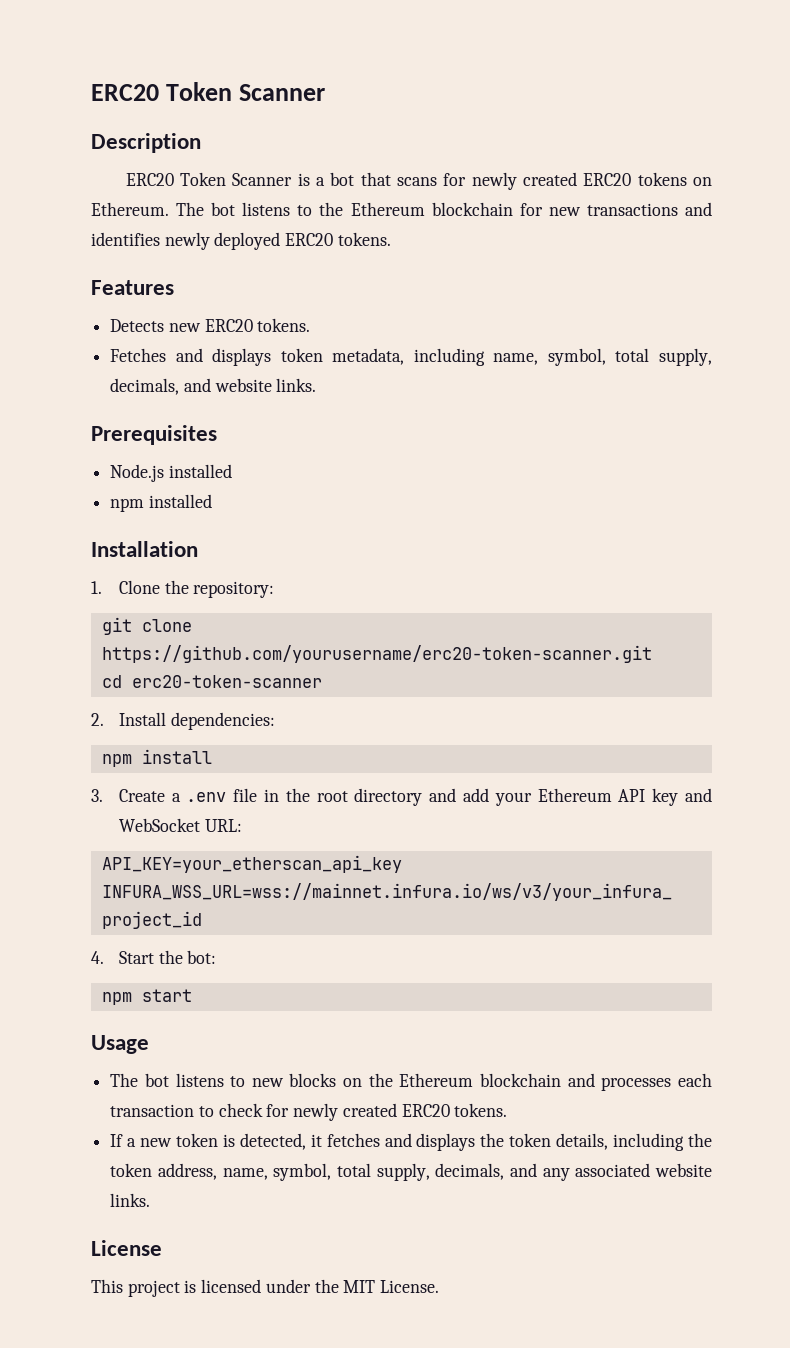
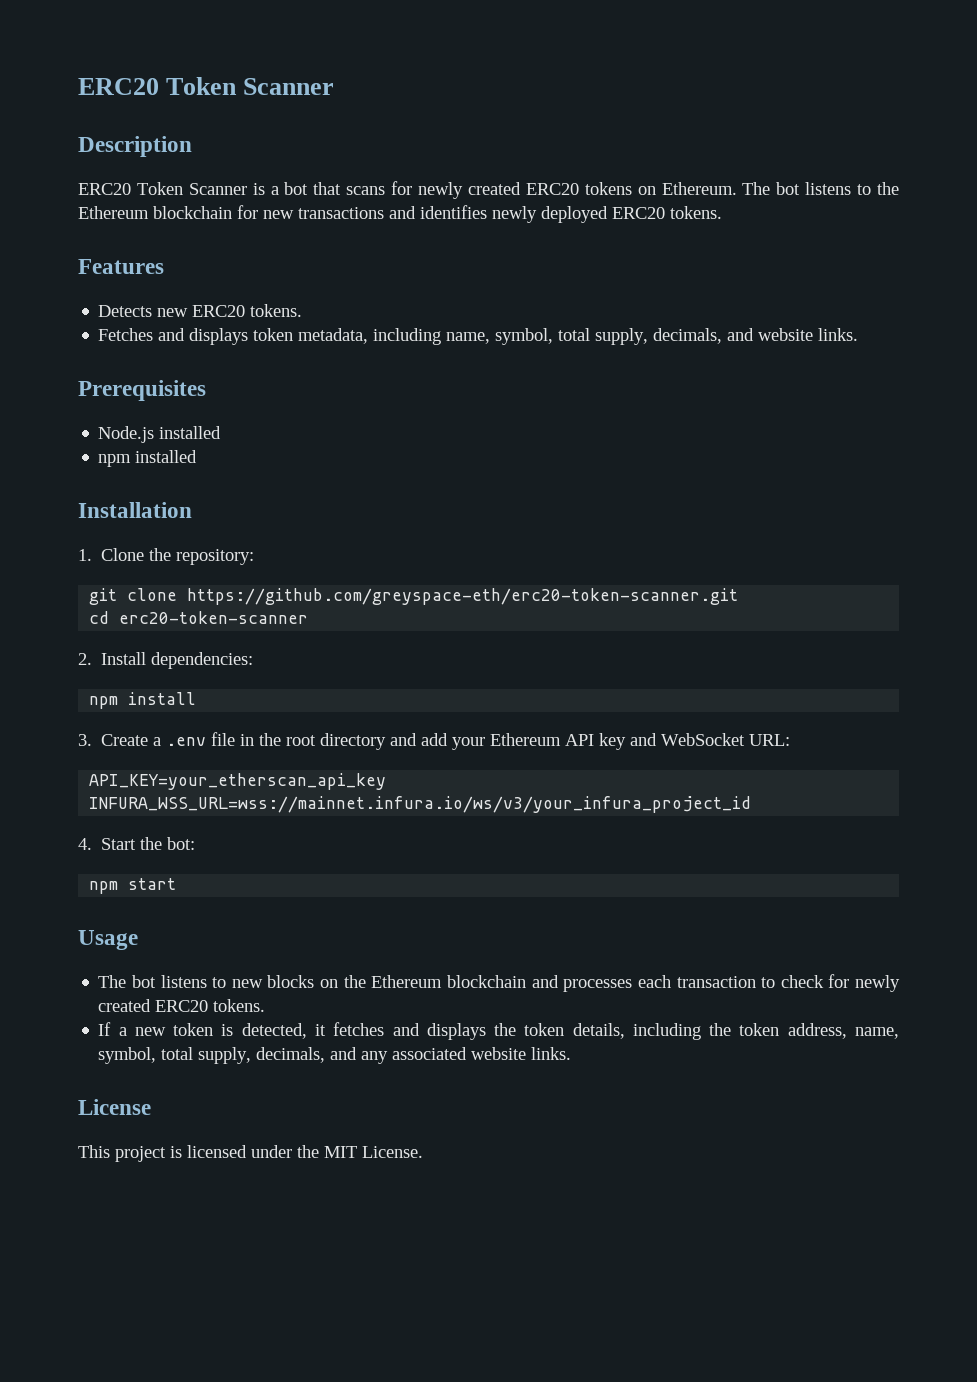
[101,645,652,663] https://github.com/yourusername/erc20-token-scanner.git -> [187,588,739,605] https://github.com/greyspace-eth/erc20-token-scanner.git

